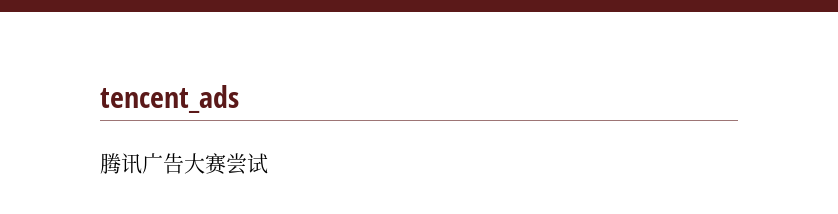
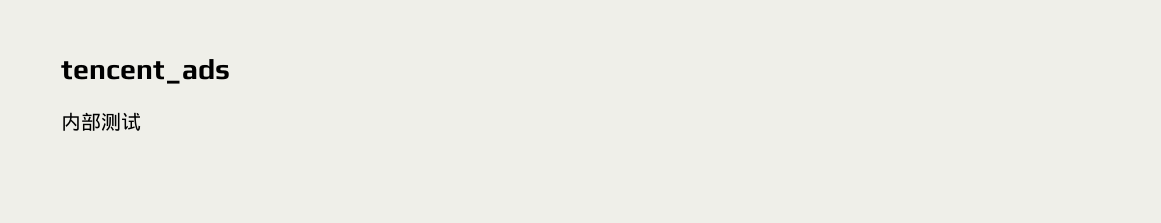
[100,153,247,175] 腾讯广告大赛尝 -> [61,112,121,131] 内部测

